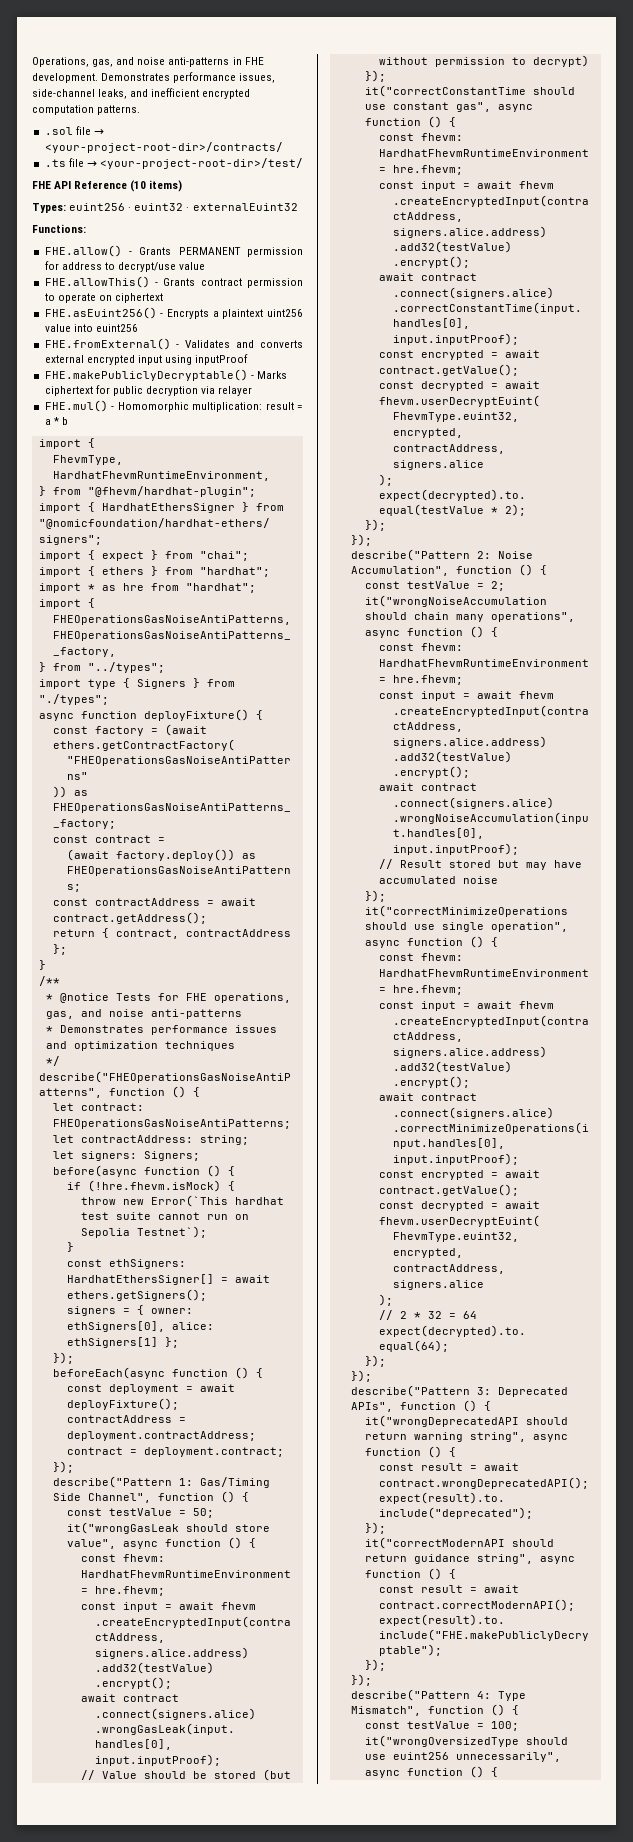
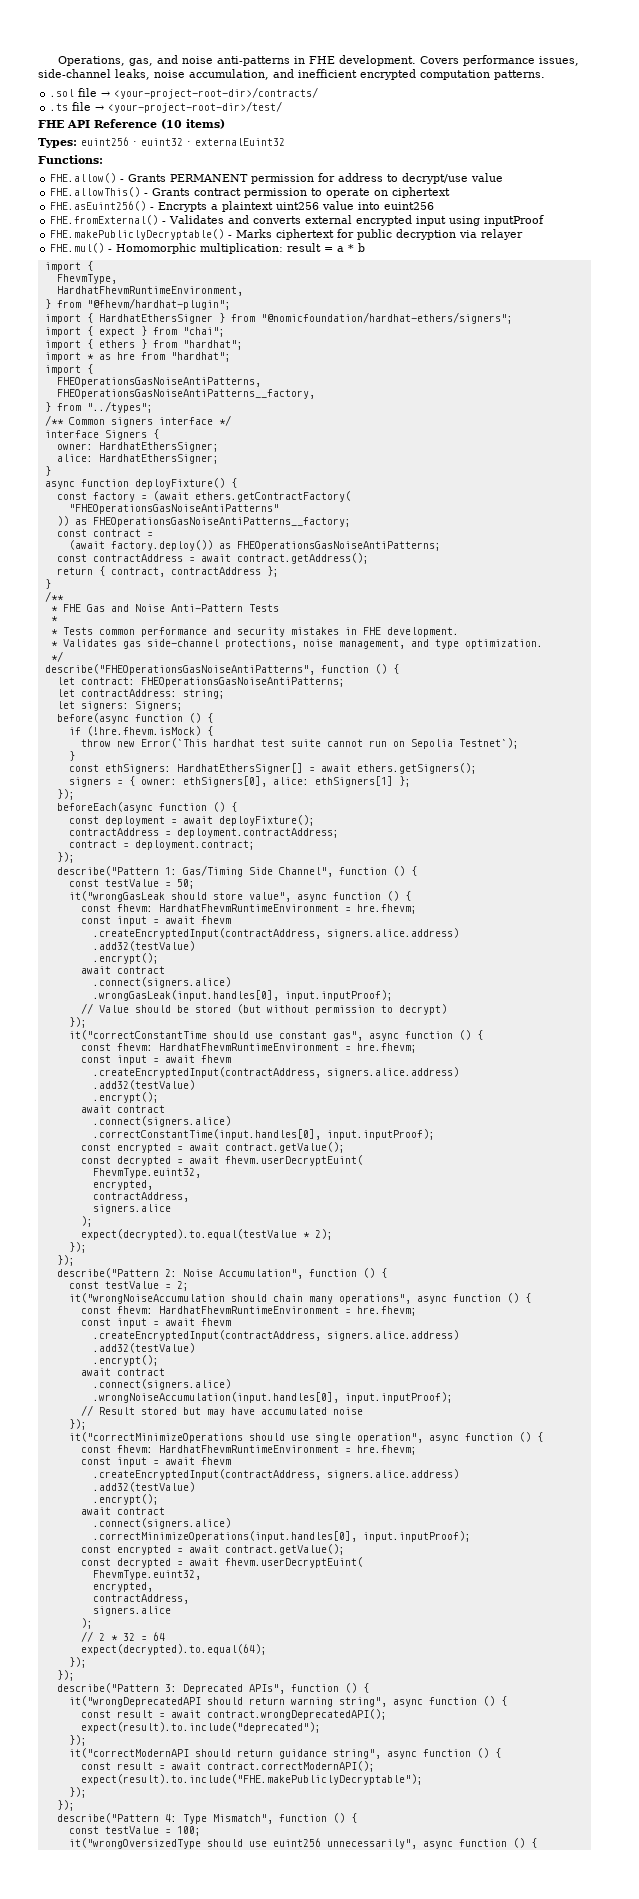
[101,73,171,81] Demonstrates -> [420,56,460,64] Covers
(128, 94) none -> [154,69,269,80] noise accumulation,
[38,678,235,689] [38,694,109,705] import type { Signers } from "./types"; -> [44,415,231,427] [44,429,159,440] [56,442,219,452] [56,454,219,464] [44,466,51,476] /** Common signers interface */ // interface Signers { // owner: HardhatEthersSigner; // alice: HardhatEthersSigner; // }
[59,993,291,1003] [45,1009,242,1019] [45,1025,277,1035] [45,1041,235,1051] @notice Tests for FHE operations, gas, and noise anti-patterns // * Demonstrates performance issues and optimization techniques -> [62,604,279,612] [50,616,58,622] [50,627,459,637] [50,639,543,649] FHE Gas and Noise Anti-Pattern Tests // * // * Tests common performance and security mistakes in FHE development. // * Validates gas side-channel protections, noise management, and type optimization.

